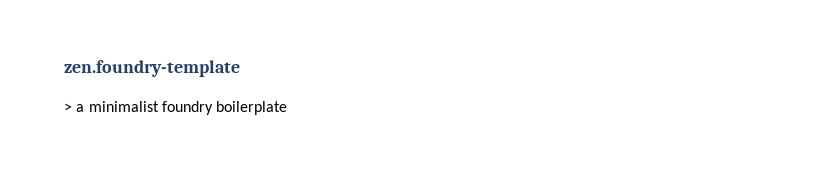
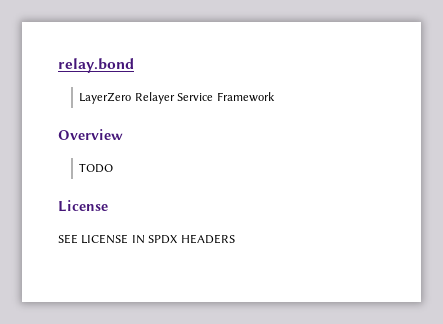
[64,60,240,77] [64,101,288,115] zen.foundry-template // > a minimalist foundry boilerplate -> [58,58,134,73] [79,92,275,104] [58,129,123,140] [79,163,114,173] [58,200,108,212] [58,234,235,244] relay.bond // LayerZero Relayer Service Framework // Overview // TODO // License // SEE LICENSE IN SPDX HEADERS

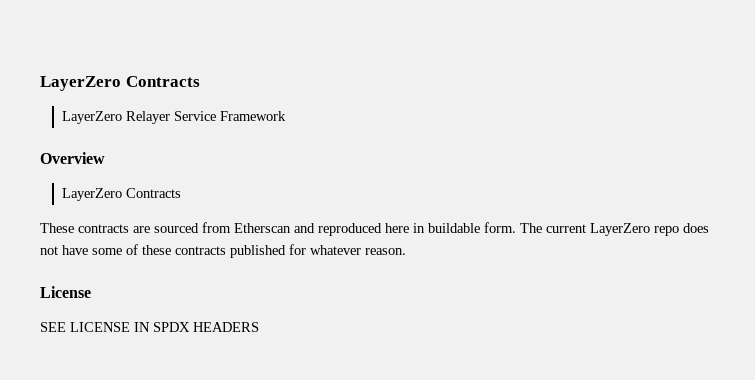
[58,58,134,73] relay.bond -> [40,76,200,91] LayerZero Contracts
[79,163,114,173] TODO -> [62,188,182,201] [40,222,709,236] [40,244,406,258] LayerZero Contracts // These contracts are sourced from Etherscan and reproduced here in buildable form. The current LayerZero repo does not have some of these contracts published for whatever reason.

